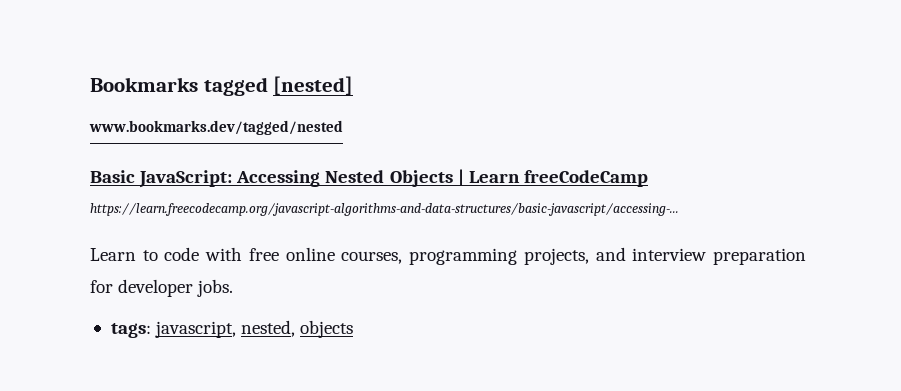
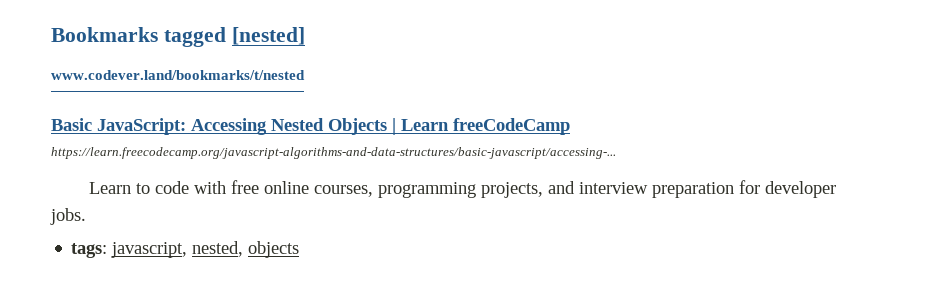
[89,120,343,135] www.bookmarks.dev/tagged/nested -> [51,70,305,80] www.codever.land/bookmarks/t/nested

